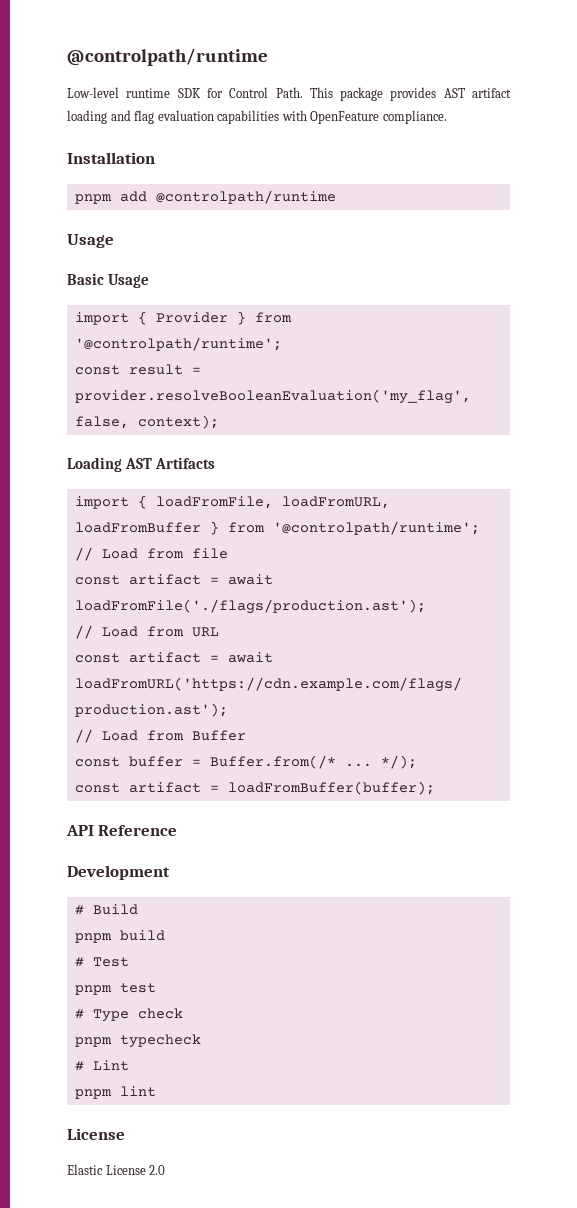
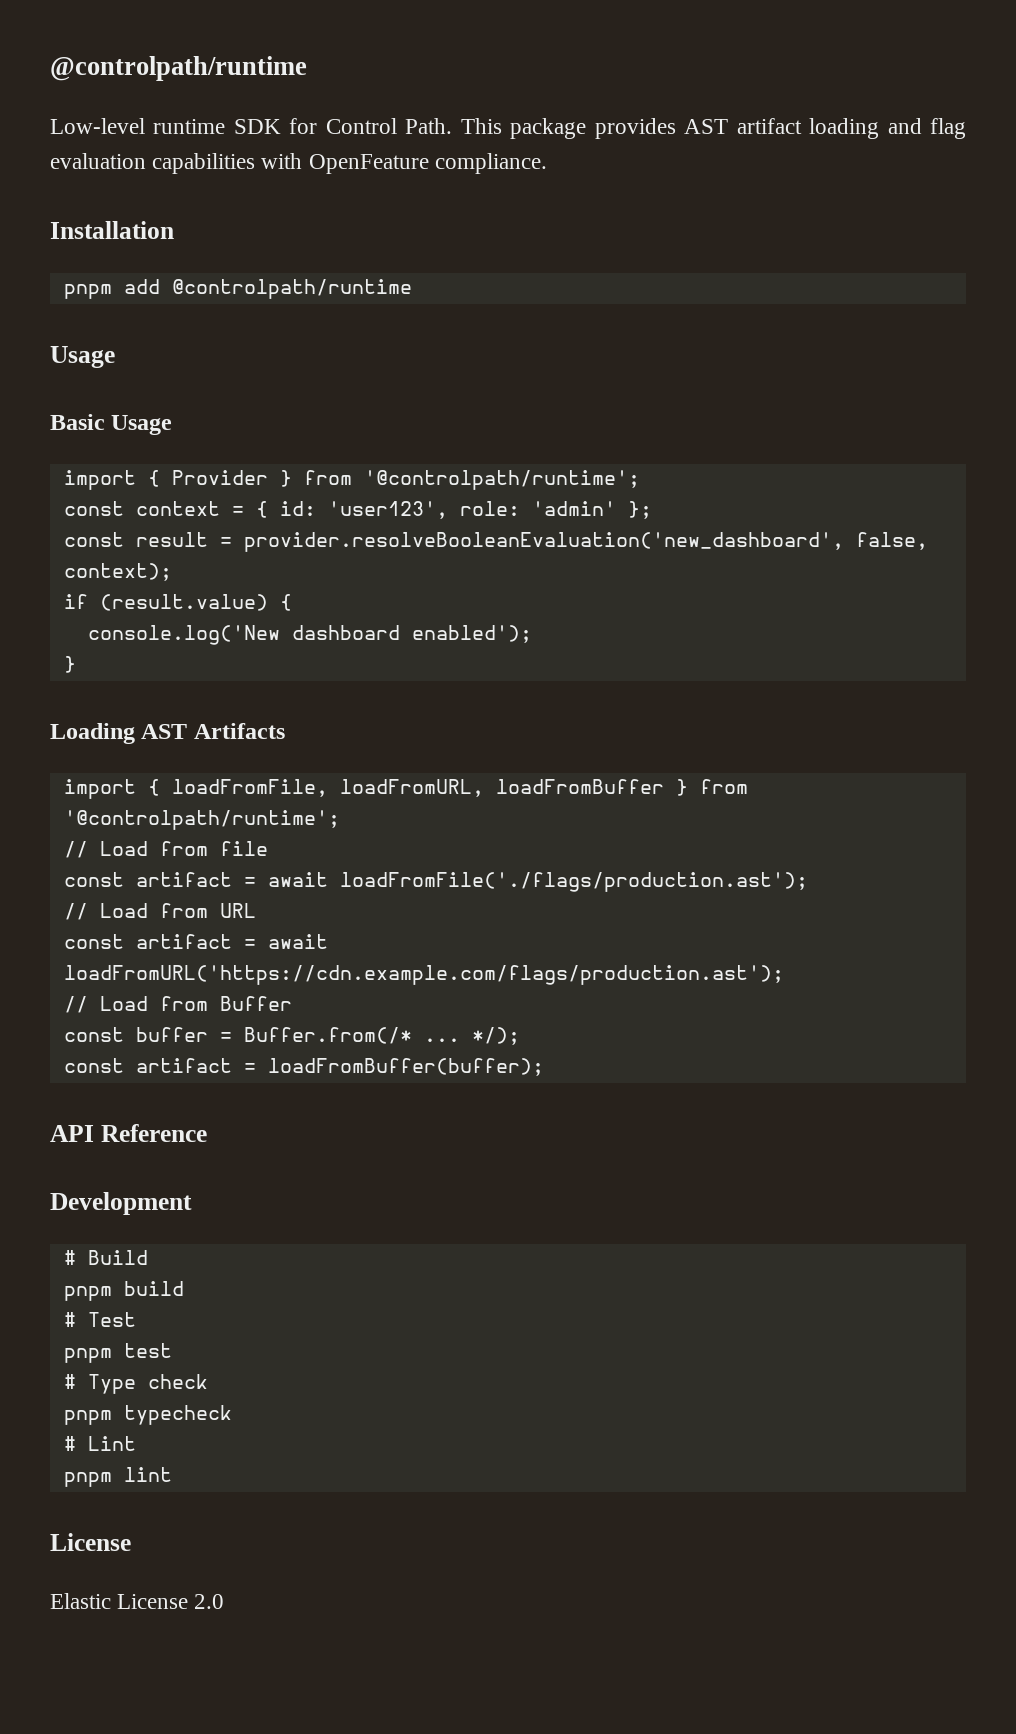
(282, 344) none -> [63,501,652,519] // const context = { id: 'user123', role: 'admin' };
[74,389,471,404] provider.resolveBooleanEvaluation('my_flag', -> [243,532,844,552] provider.resolveBooleanEvaluation('new_dashboard',
(219, 422) none -> [63,594,292,611] [87,625,532,645] [63,656,76,673] // if (result.value) { // console.log('New dashboard enabled'); // }

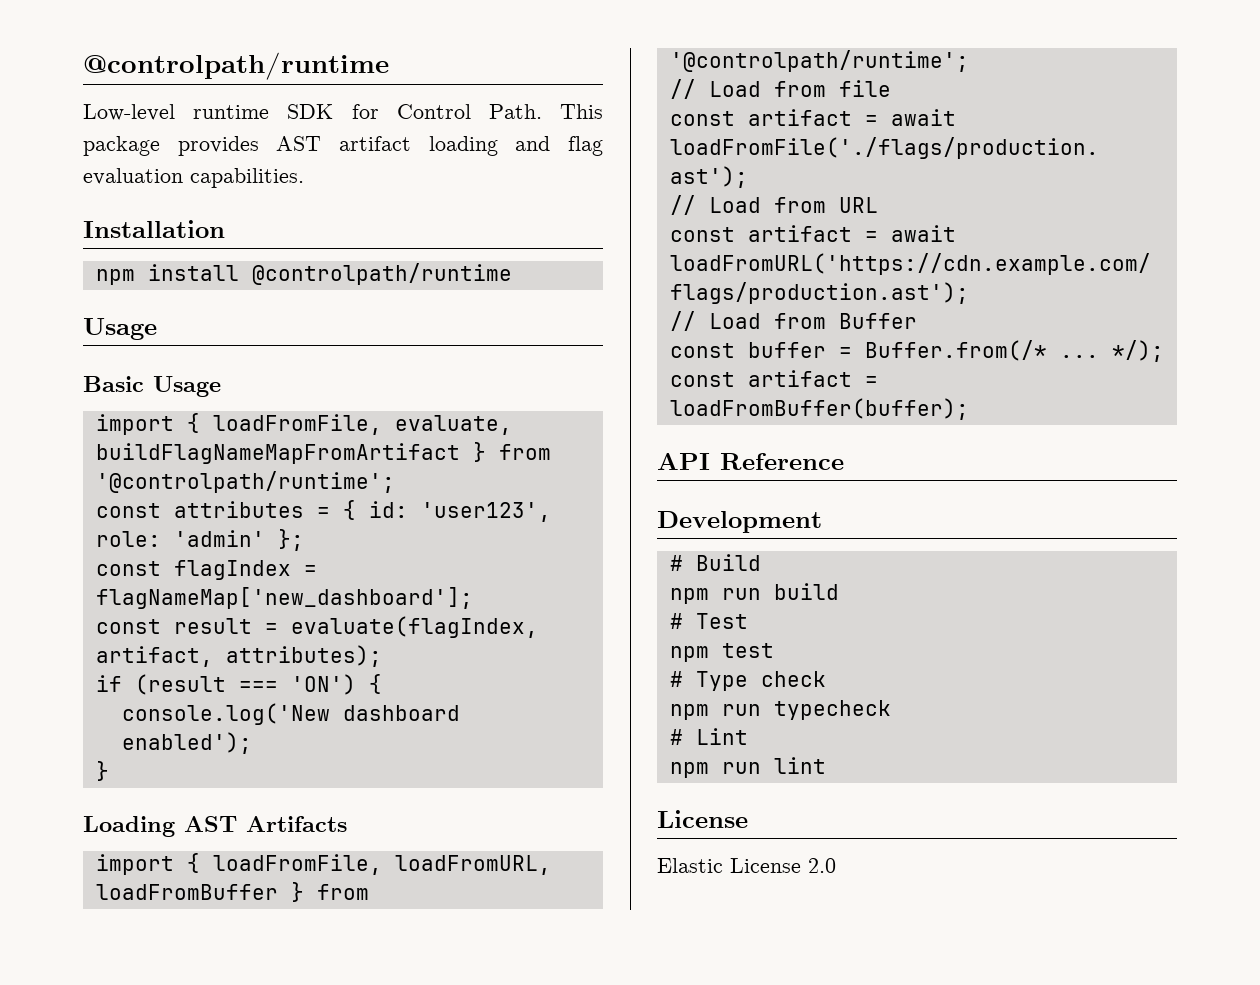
[152,153,547,174] capabilities with OpenFeature compliance. -> [190,168,304,188] capabilities.
[63,279,160,299] pnpm add -> [95,264,239,285] npm install
[171,470,268,485] Provider -> [212,414,512,435] [95,443,460,464] loadFromFile, evaluate, buildFlagNameMapFromArtifact
[135,501,220,516] context -> [173,501,304,518] attributes
(652, 510) none -> [95,560,317,580] [95,587,473,609] // const flagIndex = flagNameMap['new_dashboard'];
[243,532,928,552] [63,563,172,581] [63,594,268,611] provider.resolveBooleanEvaluation('new_dashboard', false, context); // if (result.value) -> [290,616,538,638] [95,645,382,667] [95,674,356,695] evaluate(flagIndex, artifact, attributes); // if (result === 'ON')
[63,1286,112,1301] pnpm -> [669,588,761,604] npm run
[63,1348,112,1363] pnpm -> [669,646,709,662] npm
[63,1410,112,1425] pnpm -> [669,704,761,720] npm run
[63,1472,112,1487] pnpm -> [669,762,761,778] npm run

